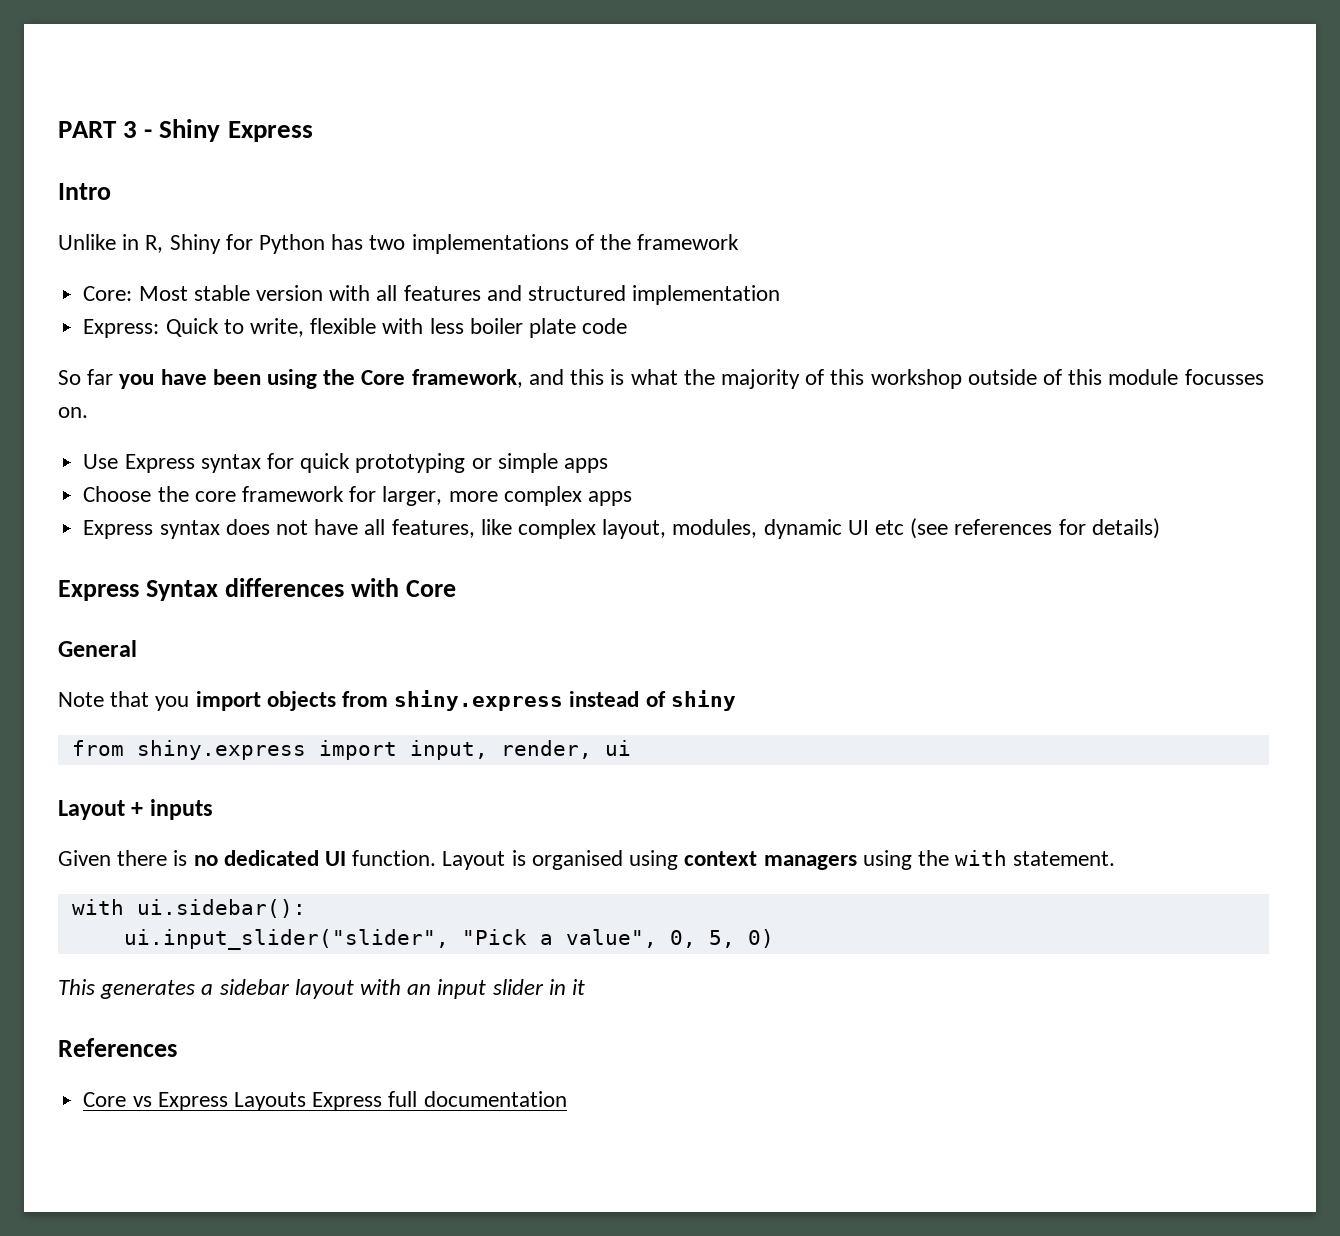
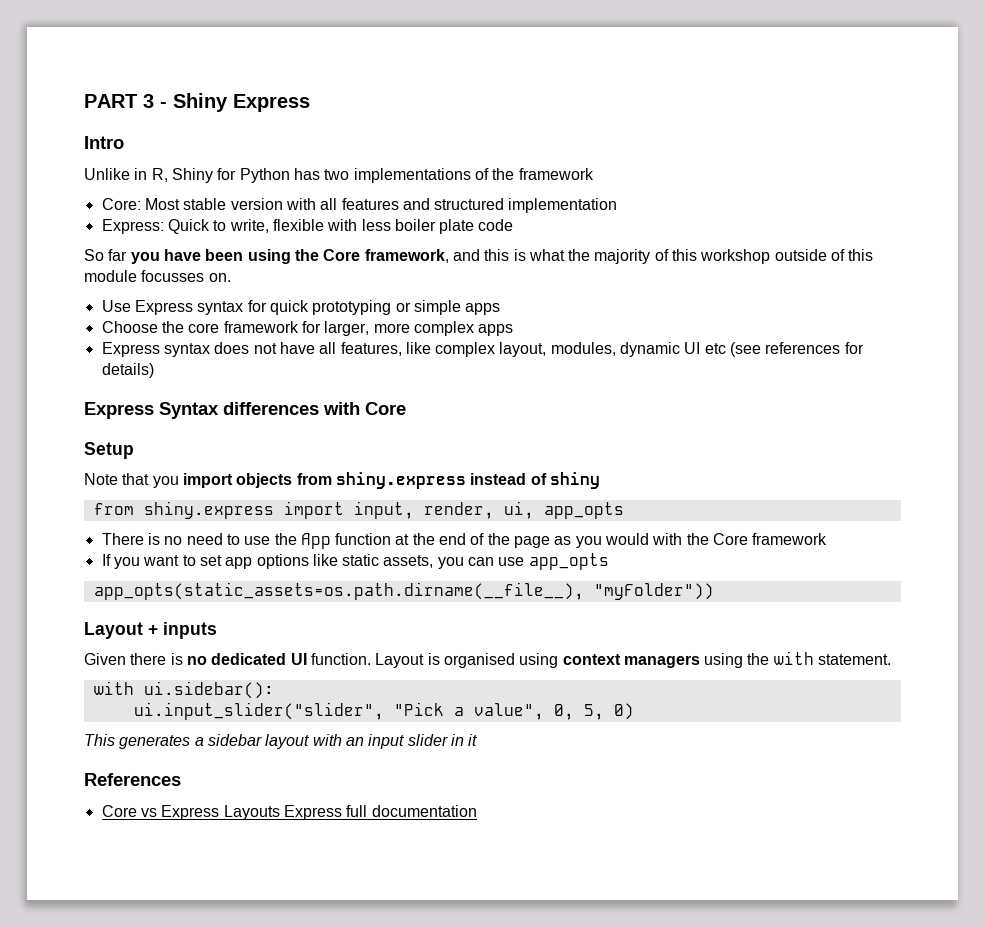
[58,640,137,657] General -> [84,442,134,459] Setup
[604,740,631,756] ui -> [503,501,624,519] [101,533,828,549] [101,553,609,570] [93,582,714,600] ui, app_opts // There is no need to use the App function at the end of the page as you would with the Core framework // If you want to set app options like static assets, you can use app_opts // app_opts(static_assets=os.path.dirname(__file__), "myFolder"))

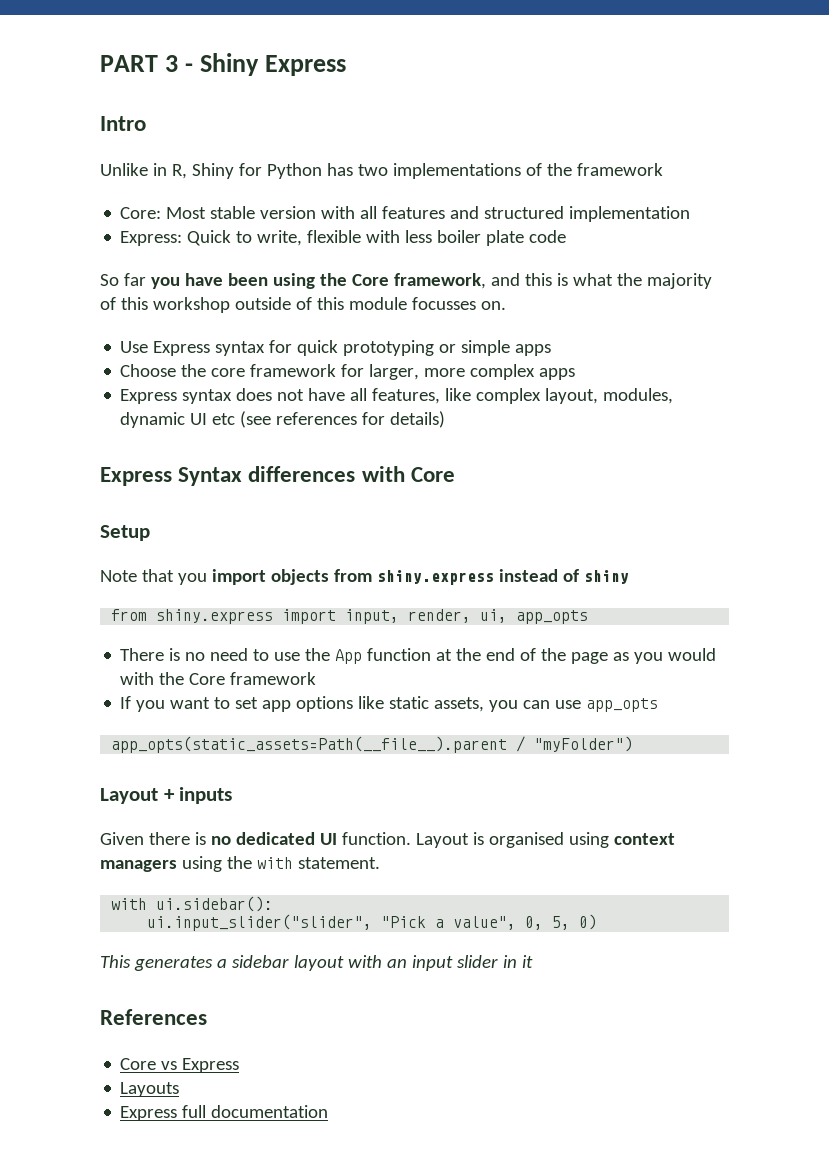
[93,582,714,600] app_opts(static_assets=os.path.dirname(__file__), "myFolder")) -> [111,736,634,753] app_opts(static_assets=Path(__file__).parent / "myFolder")
(220, 812) none -> (240, 1065) //
(280, 812) none -> (180, 1089) //

